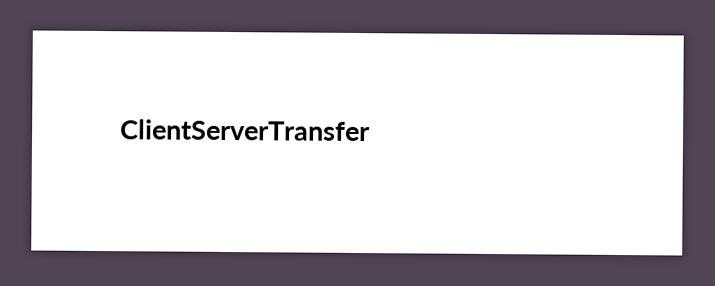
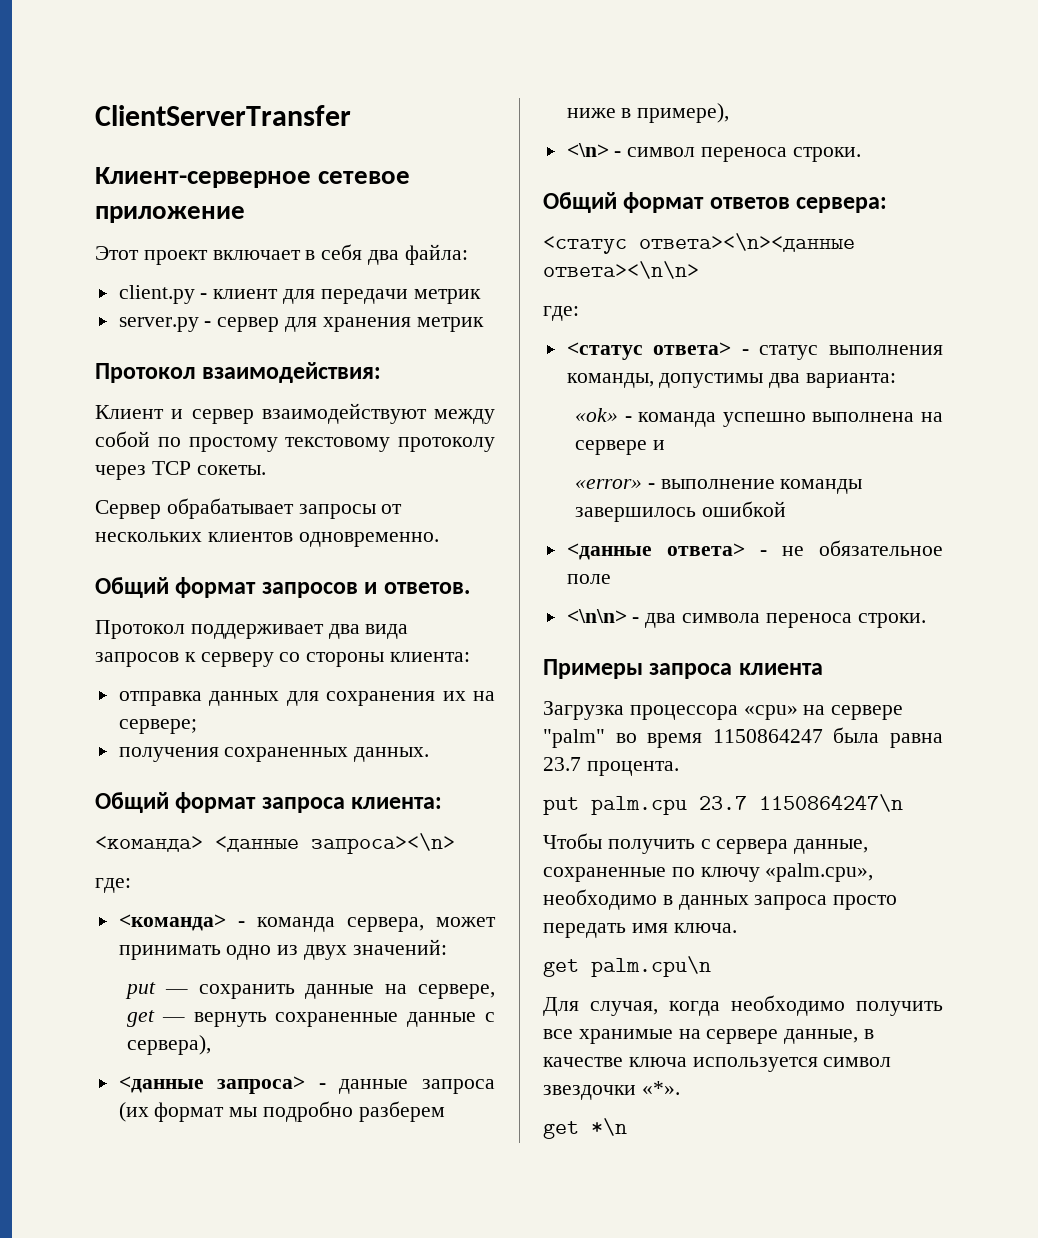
(370, 130) none -> [95,167,411,188] [95,206,245,223] [95,244,468,265] [118,285,481,304] [118,317,484,332] [95,362,382,383] [95,403,495,424] [95,431,495,452] [95,461,266,480] [95,498,403,519] [95,532,439,547] [95,577,470,598] [95,620,409,639] [95,652,471,667] [118,691,495,706] [118,719,197,734] [118,747,430,762] [95,792,443,813] [95,833,455,854] [95,878,131,893] [118,914,496,932] [118,939,447,960] [124,982,495,999] [126,1010,495,1027] [126,1035,211,1055] [118,1076,495,1094] [118,1101,445,1122] [566,103,730,123] [566,143,861,162] [543,192,888,213] [543,233,855,254] [543,261,699,279] [543,306,579,321] [566,342,943,360] [566,373,897,388] [574,408,943,427] [574,440,665,455] [574,479,863,494] [574,501,786,522] [566,540,943,560] [566,574,611,584] [566,609,926,628] [543,659,823,679] [543,701,904,720] [543,727,943,748] [543,757,679,776] [543,794,903,815] [543,833,869,854] [543,863,874,882] [543,889,898,910] [543,923,737,938] [543,956,711,977] [543,995,943,1016] [543,1029,875,1044] [543,1057,892,1072] [543,1081,680,1100] [543,1118,627,1139] // Клиент-серверное сетевое приложение // Этот проект включает в себя два файла: // client.py - клиент для передачи метрик // server.py - сервер для хранения метрик // Протокол взаимодействия: // Клиент и сервер взаимодействуют между собой по простому текстовому протоколу через TCP сокеты. // Сервер обрабатывает запросы от нескольких клиентов одновременно. // Общий формат запросов и ответов. // Протокол поддерживает два вида запросов к серверу со стороны клиента: // отправка данных для сохранения их на сервере; // получения сохраненных данных. // Общий формат запроса клиента: // <команда> <данные запроса><\n> // где: // <команда> - команда сервера, может принимать одно из двух значений: // put — сохранить данные на сервере, get — вернуть сохраненные данные с сервера), // <данные запроса> - данные запроса (их формат мы подробно разберем ниже в примере), // <\n> - символ переноса строки. // Общий формат ответов сервера: // <статус ответа><\n><данные ответа><\n\n> // где: // <статус ответа> - статус выполнения команды, допустимы два варианта: // «ok» - команда успешно выполнена на сервере и // «error» - выполнение команды завершилось ошибкой // <данные ответа> - не обязательное поле // <\n\n> - два символа переноса строки. // Примеры запроса клиента // Загрузка процессора «cpu» на сервере "palm" во время 1150864247 была равна 23.7 процента. // put palm.cpu 23.7 1150864247\n // Чтобы получить с сервера данные, сохраненные по ключу «palm.cpu», необходимо в данных запроса просто передать имя ключа. // get palm.cpu\n // Для случая, когда необходимо получить все хранимые на сервере данные, в качестве ключа используется символ звездочки «*». // get *\n

